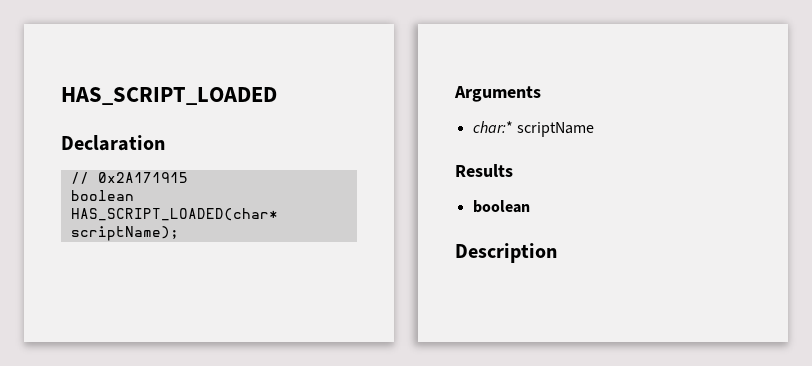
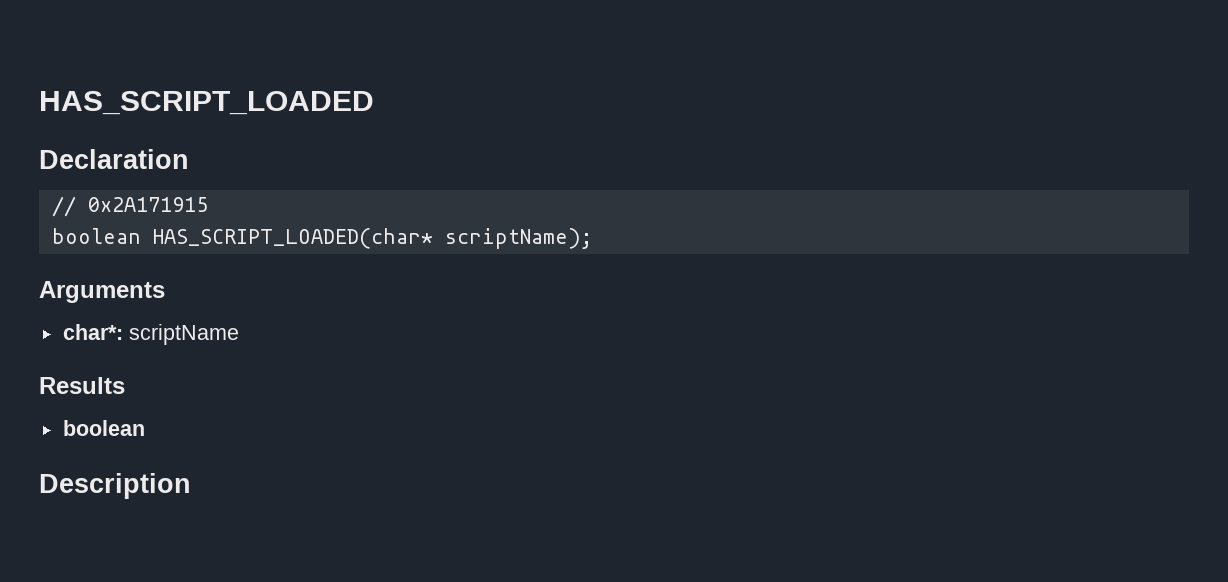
[472,121,513,133] char:* -> [62,324,123,340] char*:

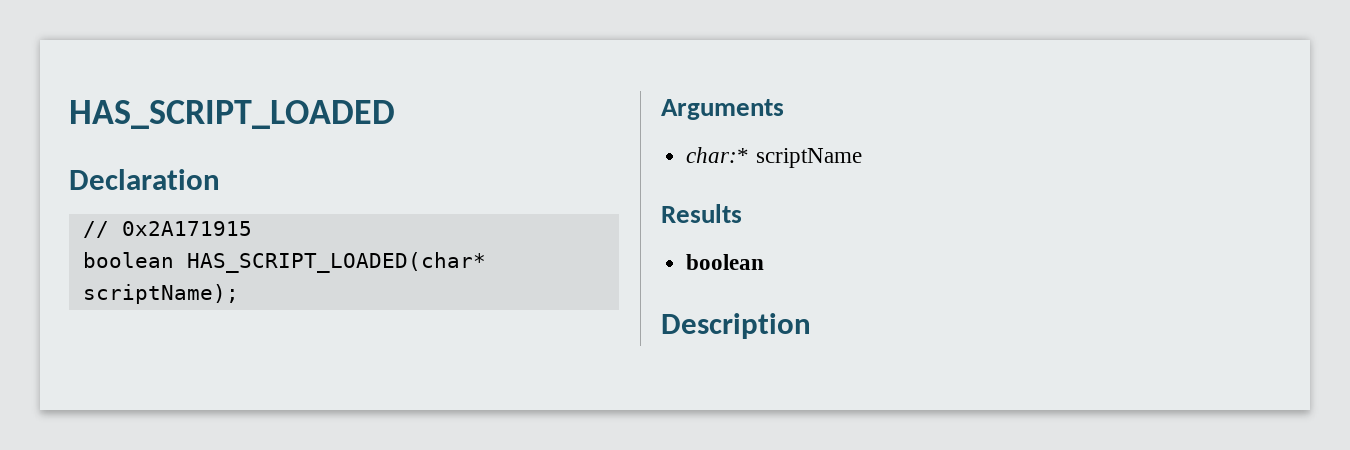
[62,324,123,340] char*: -> [686,147,750,163] char:*

